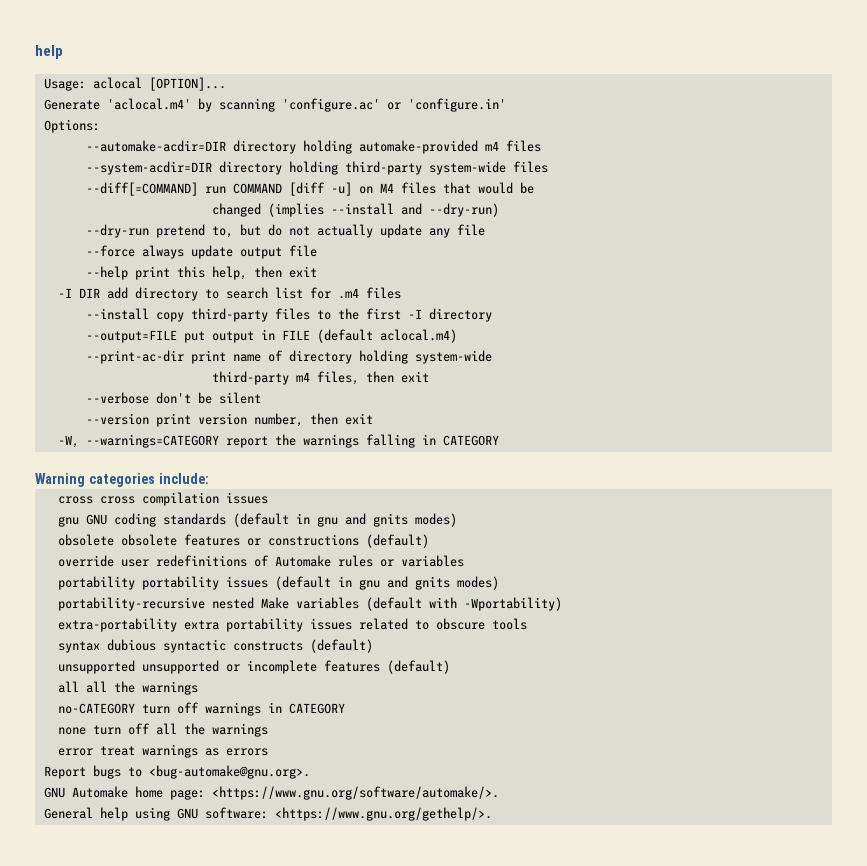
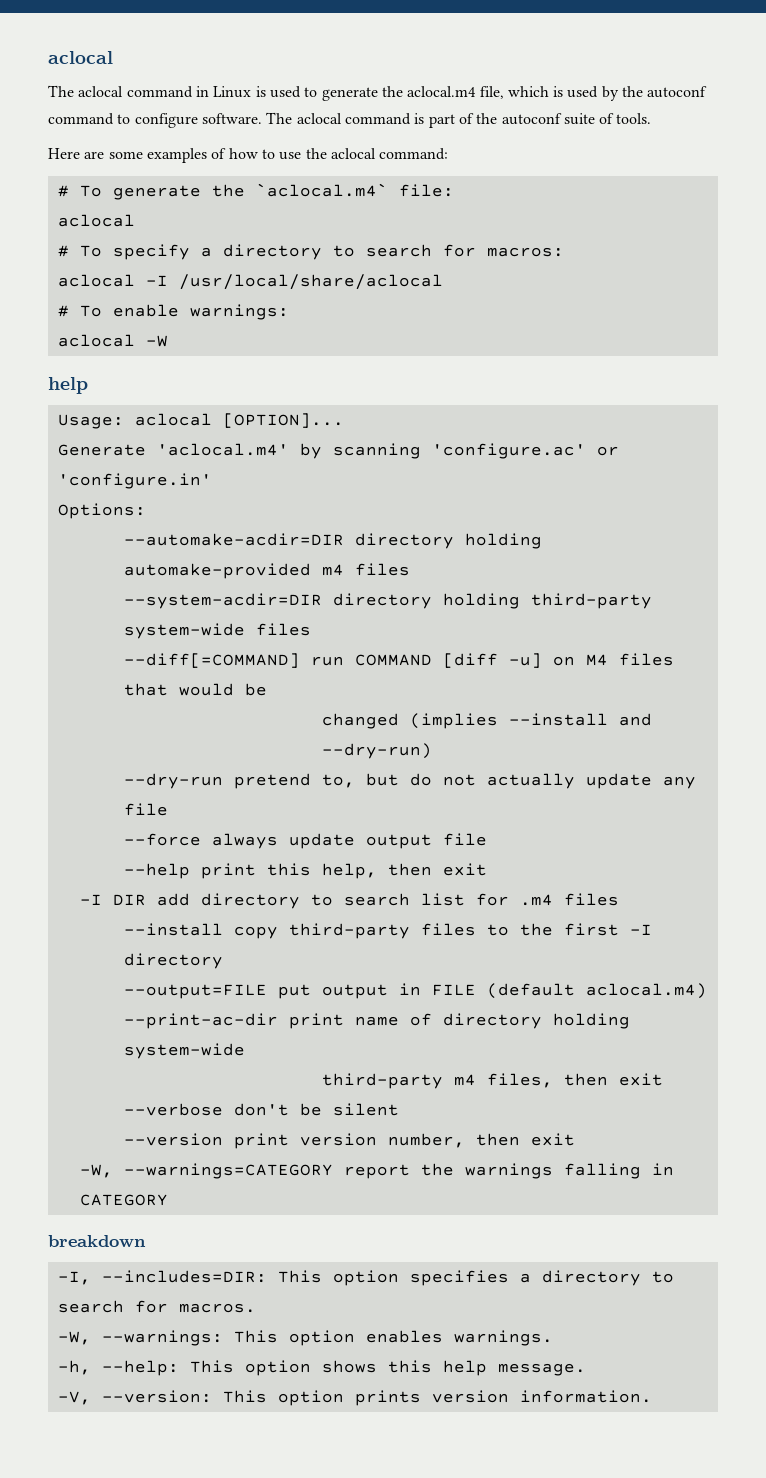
(35, 52) none -> [48,51,113,64] [48,85,708,101] [48,112,652,128] [48,148,449,163] [57,183,454,200] [57,214,135,227] [57,244,564,260] [57,274,443,290] [57,304,289,320] [57,334,168,347] aclocal // The aclocal command in Linux is used to generate the aclocal.m4 file, which is used by the autoconf command to configure software. The aclocal command is part of the autoconf suite of tools. // Here are some examples of how to use the aclocal command: // # To generate the `aclocal.m4` file: // aclocal // # To specify a directory to search for macros: // aclocal -I /usr/local/share/aclocal // # To enable warnings: // aclocal -W //
[35,473,209,487] [57,492,268,506] [57,513,457,527] [57,534,429,548] [57,555,464,567] [57,576,499,590] [57,597,562,611] [57,618,527,632] [57,639,373,653] [57,660,450,674] [57,681,198,695] [57,702,345,716] [57,723,268,737] [57,744,268,758] [43,765,310,779] [43,786,499,800] [43,807,492,821] Warning categories include: // cross cross compilation issues // gnu GNU coding standards (default in gnu and gnits modes) // obsolete obsolete features or constructions (default) // override user redefinitions of Automake rules or variables // portability portability issues (default in gnu and gnits modes) // portability-recursive nested Make variables (default with -Wportability) // extra-portability extra portability issues related to obscure tools // syntax dubious syntactic constructs (default) // unsupported unsupported or incomplete features (default) // all all the warnings // no-CATEGORY turn off warnings in CATEGORY // none turn off all the warnings // error treat warnings as errors // Report bugs to <bug-automake@gnu.org>. // GNU Automake home page: <https://www.gnu.org/software/automake/>. // General help using GNU software: <https://www.gnu.org/gethelp/>. -> [48,1235,146,1247] [57,1270,674,1286] [57,1300,256,1313] [57,1330,553,1346] [57,1360,586,1376] [57,1390,652,1406] breakdown // -I, --includes=DIR: This option specifies a directory to search for macros. // -W, --warnings: This option enables warnings. // -h, --help: This option shows this help message. // -V, --version: This option prints version information.

